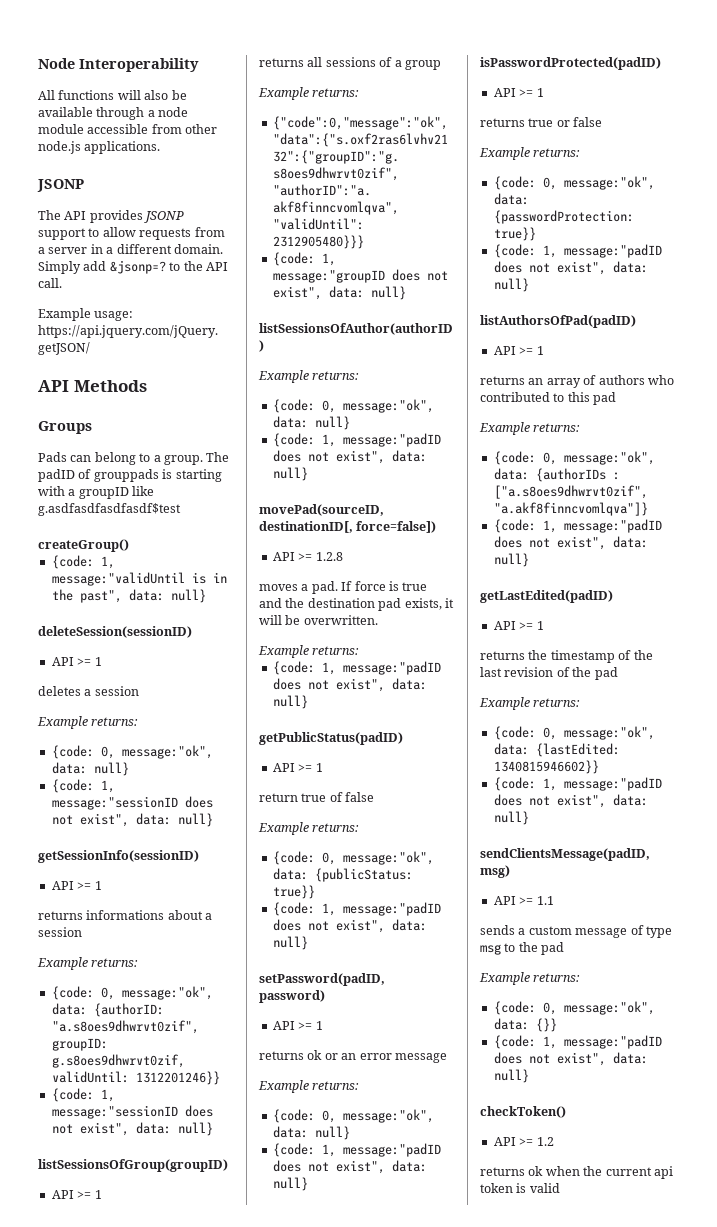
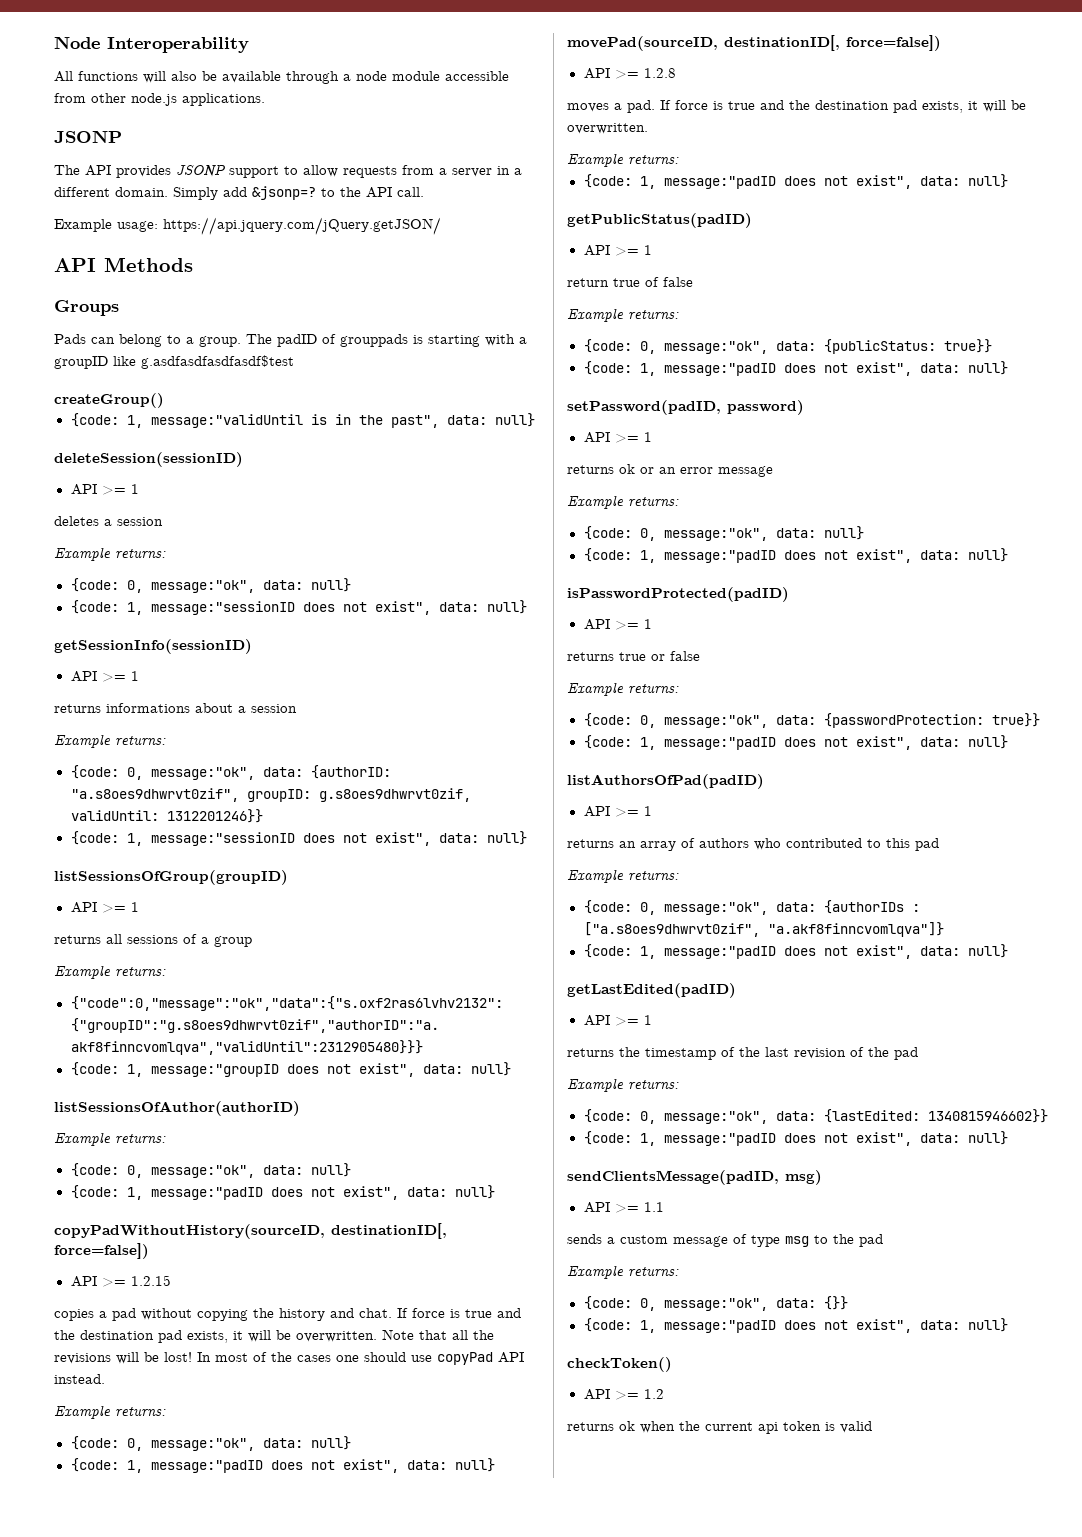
(308, 474) none -> [54,1223,447,1239] [54,1243,149,1259] [70,1275,171,1287] [54,1308,521,1321] [54,1329,494,1343] [54,1352,524,1365] [54,1374,105,1384] [54,1405,166,1419] [70,1436,351,1451] [70,1458,495,1473] // copyPadWithoutHistory(sourceID, destinationID[, force=false]) // API >= 1.2.15 // copies a pad without copying the history and chat. If force is true and the destination pad exists, it will be overwritten. Note that all the revisions will be lost! In most of the cases one should use copyPad API instead. // Example returns: // {code: 0, message:"ok", data: null} // {code: 1, message:"padID does not exist", data: null}

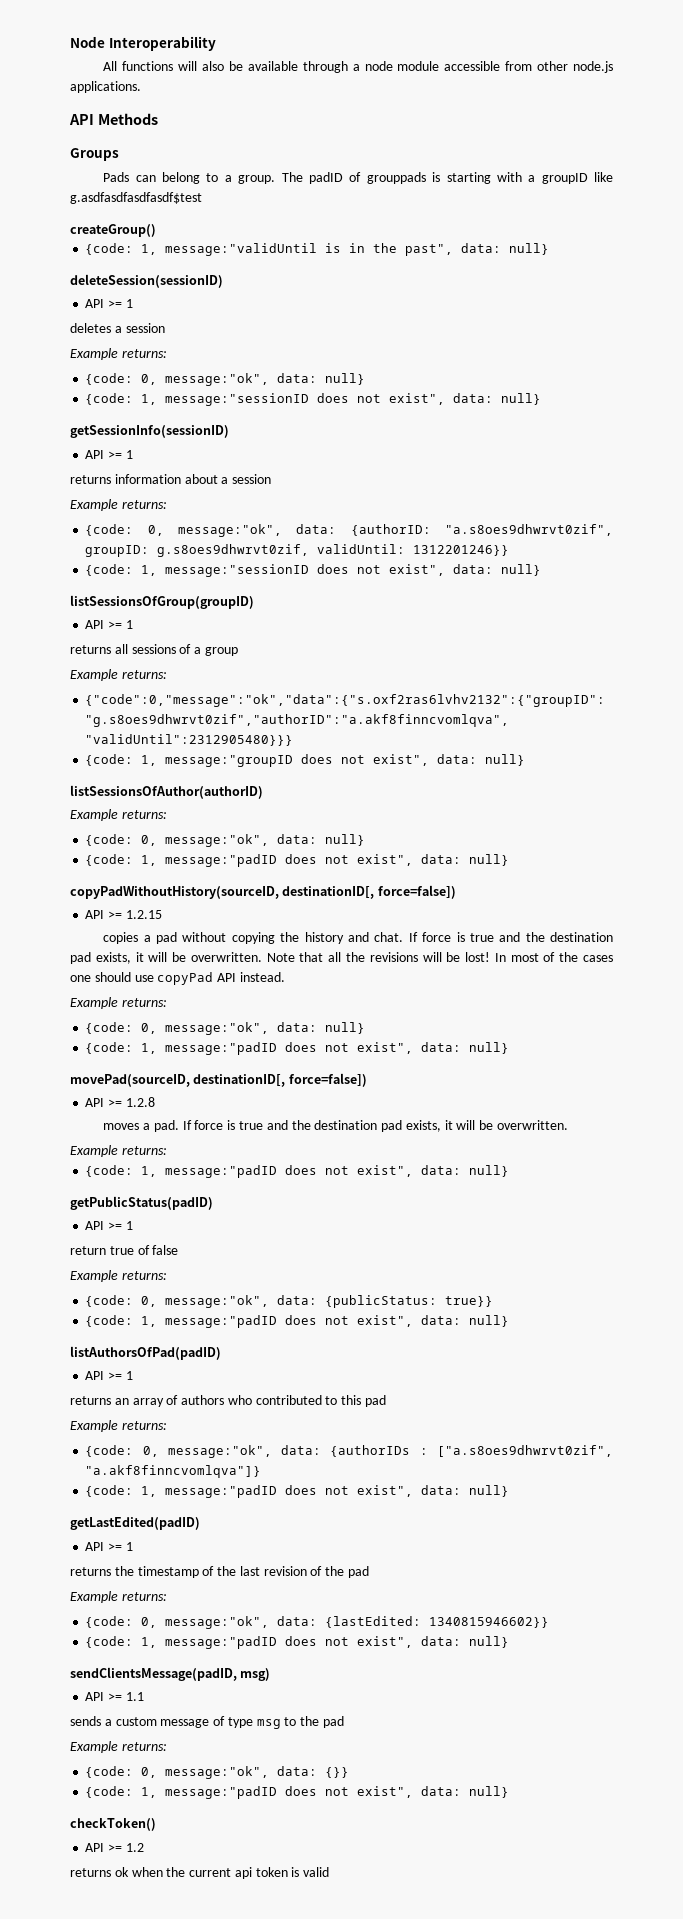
[54,130,122,143] [54,164,522,178] [54,186,424,200] [54,217,441,235] // JSONP // The API provides JSONP support to allow requests from a server in a different domain. Simply add &jsonp=? to the API call. // Example usage: https://api.jquery.com/jQuery.getJSON/ -> (141, 87) none
[106,703,190,713] informations -> [114,474,181,484] information
[567,400,804,415] [583,432,652,443] [567,464,773,477] [567,495,679,509] [583,526,864,541] [583,548,1008,563] [567,587,789,602] [583,619,652,630] [567,651,700,661] [567,682,679,696] [583,713,1040,728] [583,735,1008,750] // setPassword(padID, password) // API >= 1 // returns ok or an error message // Example returns: // {code: 0, message:"ok", data: null} // {code: 1, message:"padID does not exist", data: null} // isPasswordProtected(padID) // API >= 1 // returns true or false // Example returns: // {code: 0, message:"ok", data: {passwordProtection: true}} // {code: 1, message:"padID does not exist", data: null} -> (510, 1321) none

